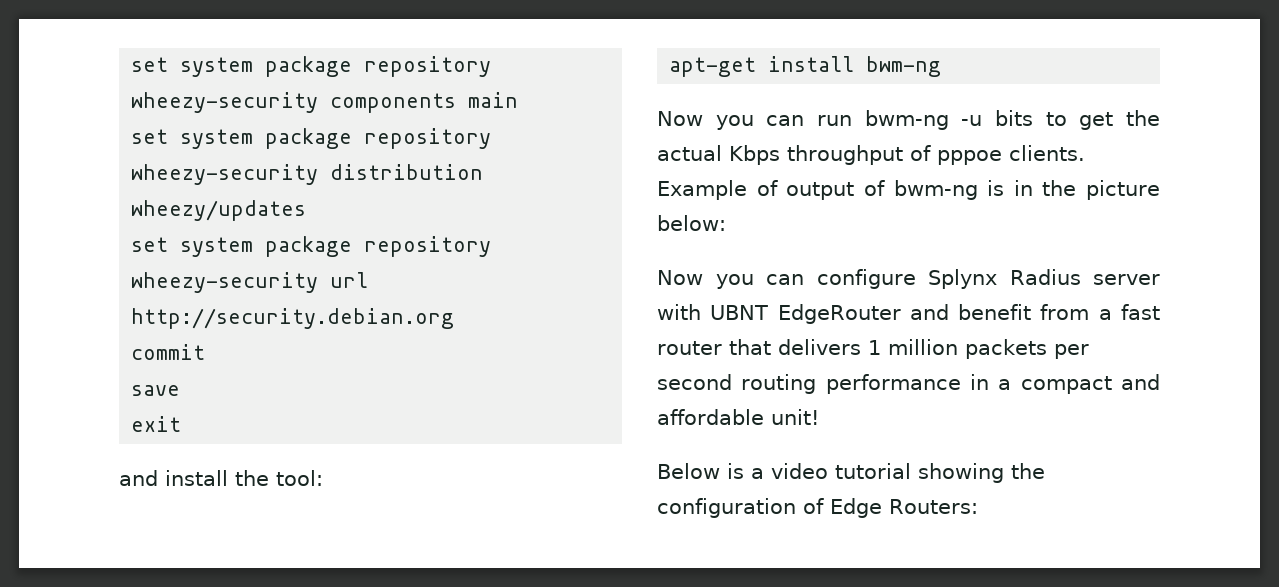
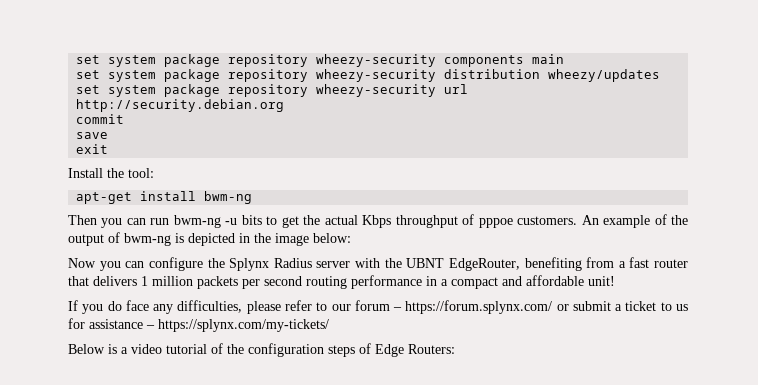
[119,470,228,486] and install -> [68,168,103,178] Install
[657,111,703,126] Now -> [68,215,97,225] Then
[1009,145,1085,161] [657,180,778,200] clients. Example of -> [517,214,689,228] customers. An example of the
(1005, 188) none -> [188,233,235,246] depicted
[1086,180,1160,200] picture -> [275,233,309,246] image
(916, 279) none -> [207,258,225,268] the
[710,304,1032,324] UBNT EdgeRouter and benefit -> [384,257,582,271] the UBNT EdgeRouter, benefiting
(819, 417) none -> [68,300,689,314] [68,318,329,332] // If you do face any difficulties, please refer to our forum – https://forum.splynx.com/ or submit a ticket to us for assistance – https://splynx.com/my-tickets/
[918,463,1004,483] showing -> [211,343,223,354] of
(796, 508) none -> [328,345,355,357] steps

